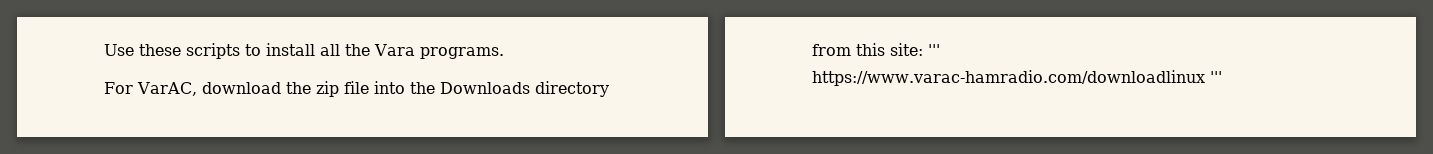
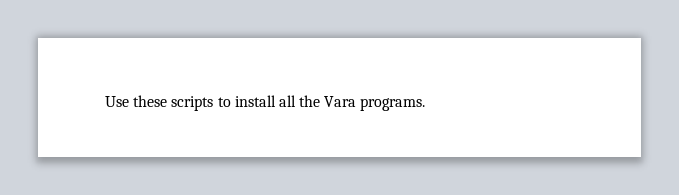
[104,81,609,97] [812,43,940,56] [812,70,1222,86] // For VarAC, download the zip file into the Downloads directory from this site: ''' https://www.varac-hamradio.com/downloadlinux ''' -> (426, 104) none

